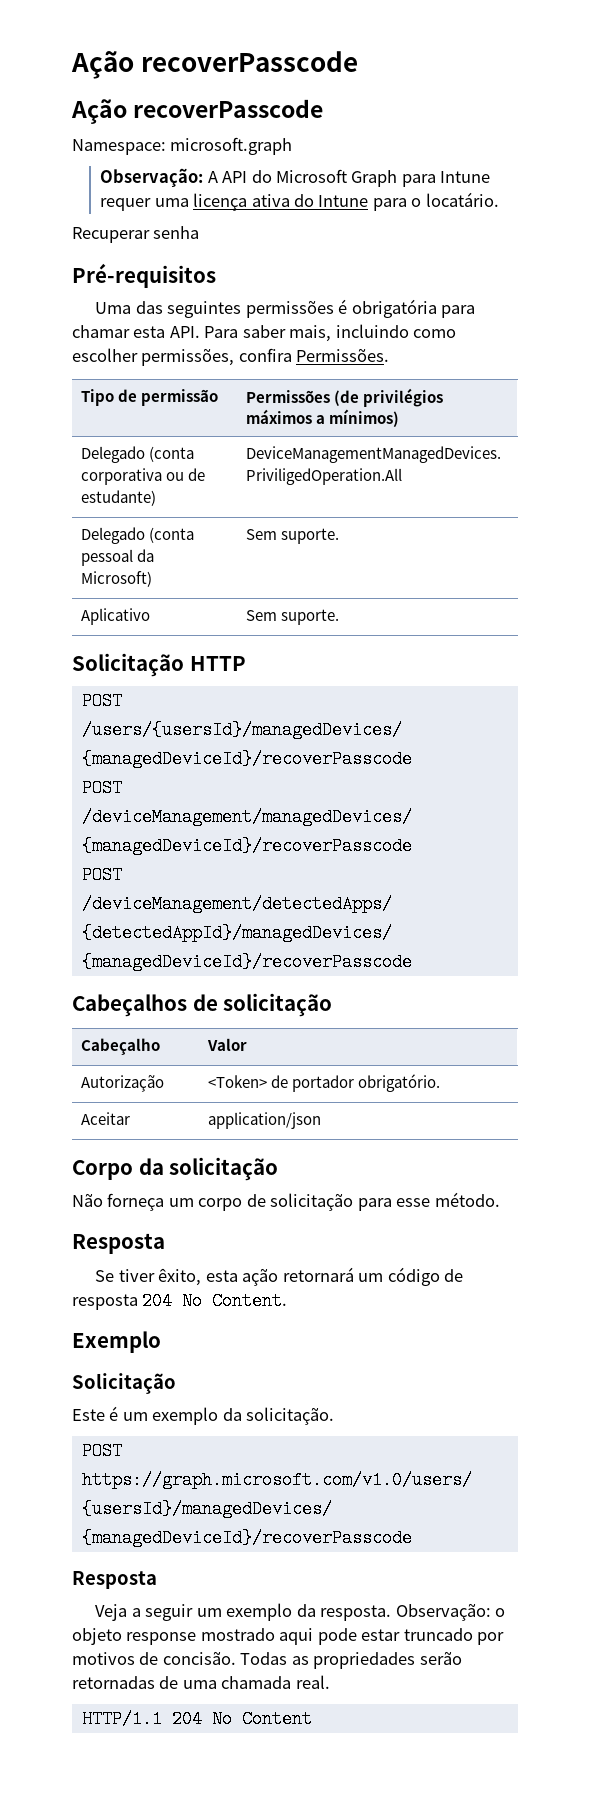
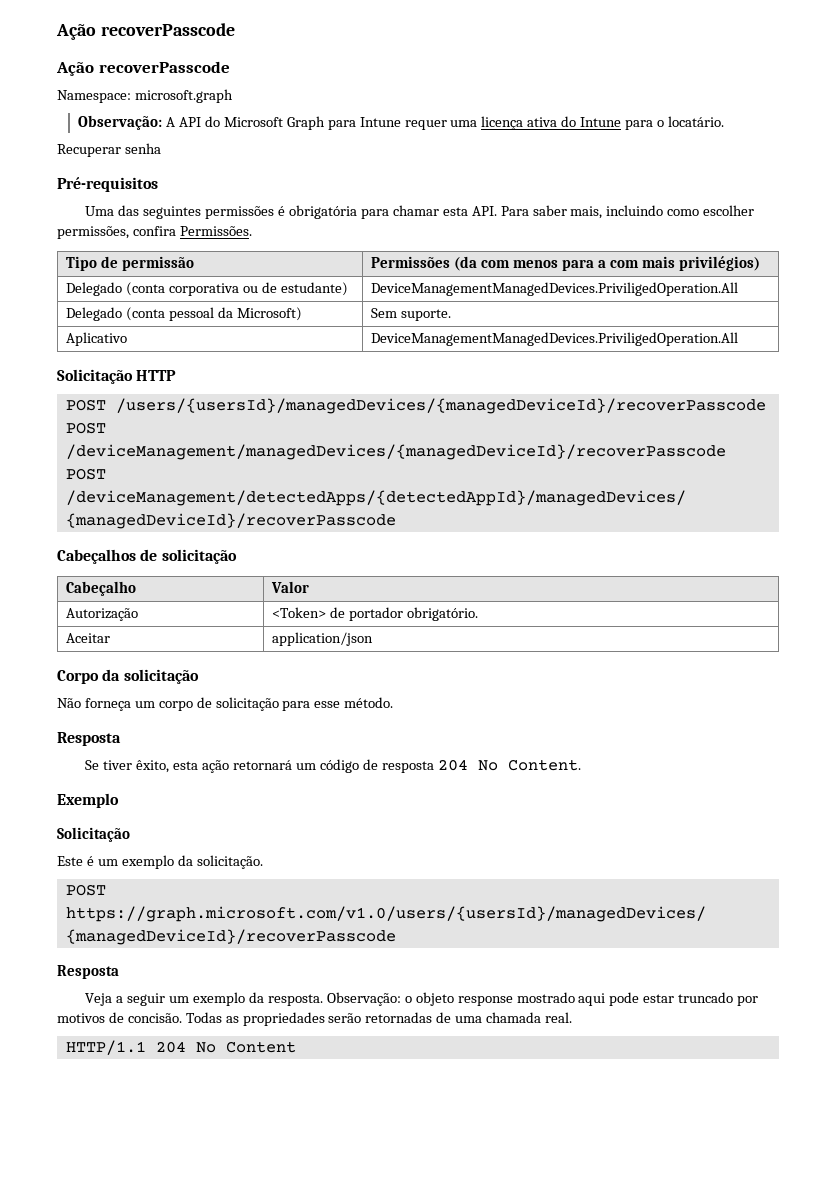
[334,388,444,407] [246,409,400,427] (de privilégios máximos a mínimos) -> [454,256,760,271] (da com menos para a com mais privilégios)
[246,609,340,625] Sem suporte. -> [371,332,739,346] DeviceManagementManagedDevices.PriviligedOperation.All

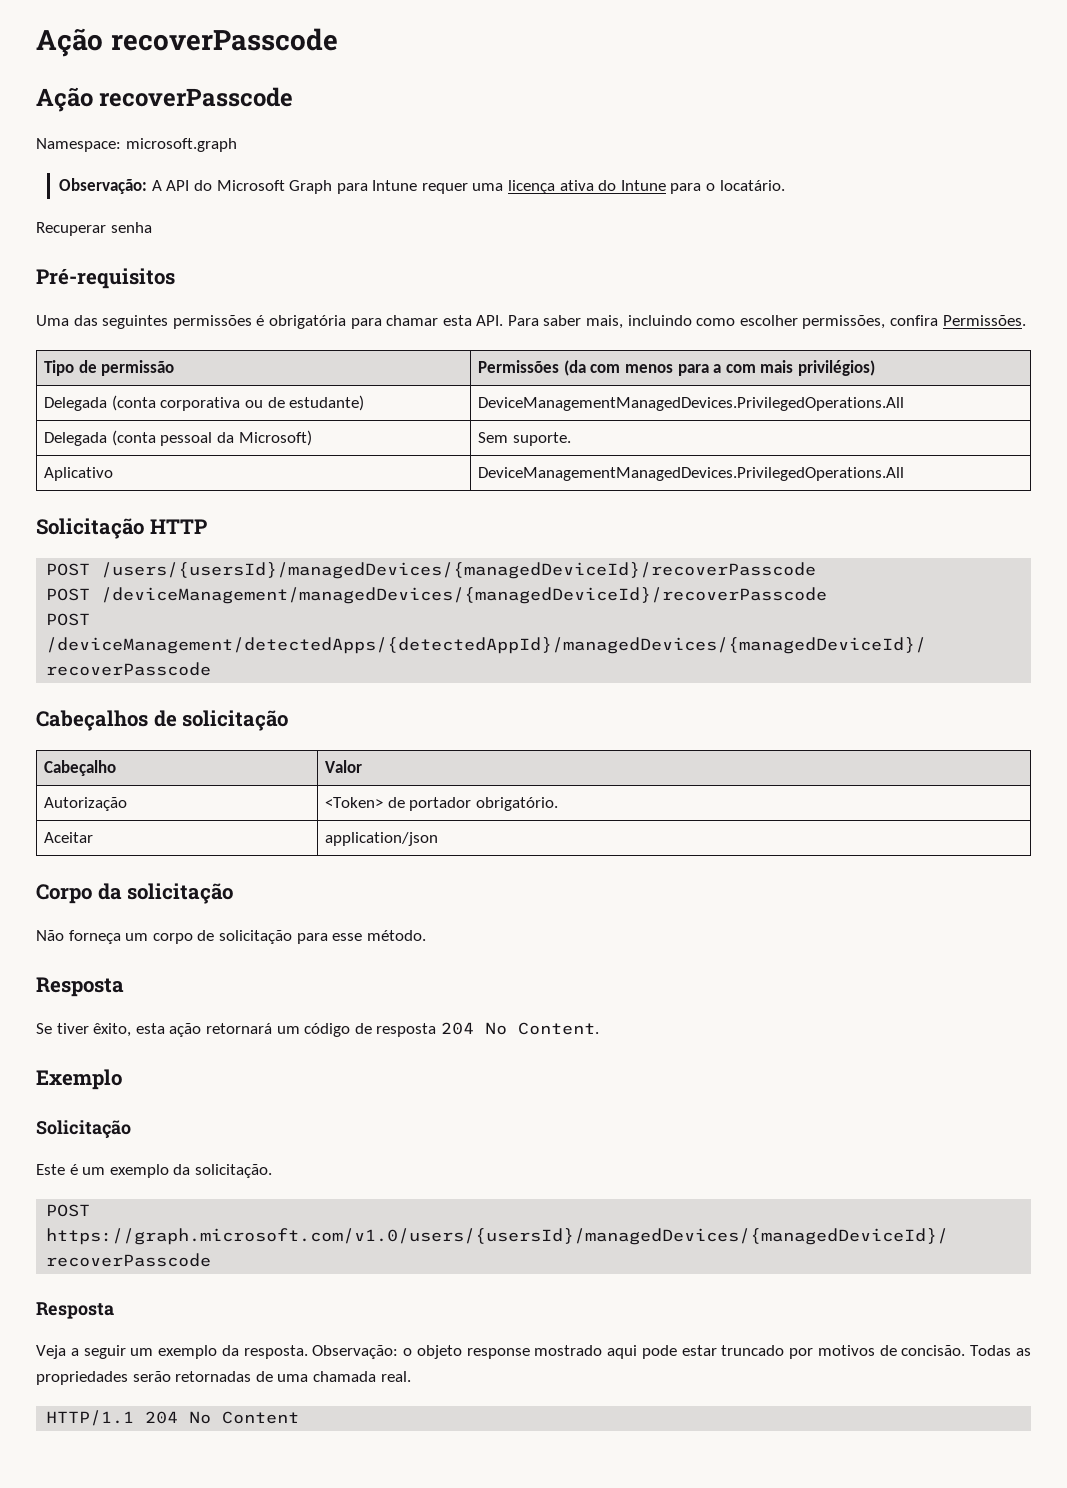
[66,282,123,296] Delegado -> [44,397,108,411] Delegada
[371,282,739,296] [66,307,123,321] DeviceManagementManagedDevices.PriviligedOperation.All // Delegado -> [478,397,905,411] [44,432,108,446] DeviceManagementManagedDevices.PrivilegedOperations.All // Delegada
[371,332,739,346] DeviceManagementManagedDevices.PriviligedOperation.All -> [478,467,905,481] DeviceManagementManagedDevices.PrivilegedOperations.All

